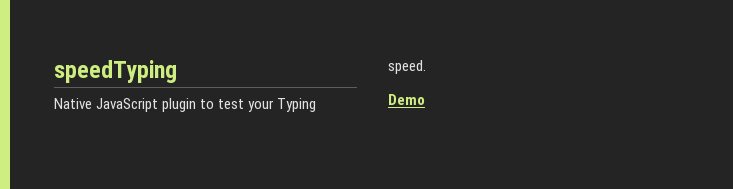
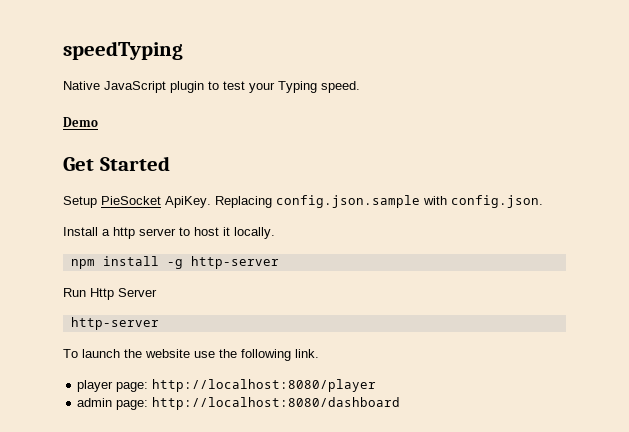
(425, 99) none -> [63,156,170,171] [63,195,543,208] [63,227,275,239] [70,256,279,269] [63,288,157,300] [70,317,159,330] [63,349,319,361] [77,379,377,392] [77,397,401,410] // Get Started // Setup PieSocket ApiKey. Replacing config.json.sample with config.json. // Install a http server to host it locally. // npm install -g http-server // Run Http Server // http-server // To launch the website use the following link. // player page: http://localhost:8080/player // admin page: http://localhost:8080/dashboard

